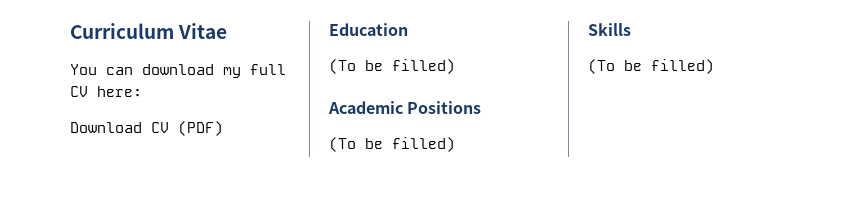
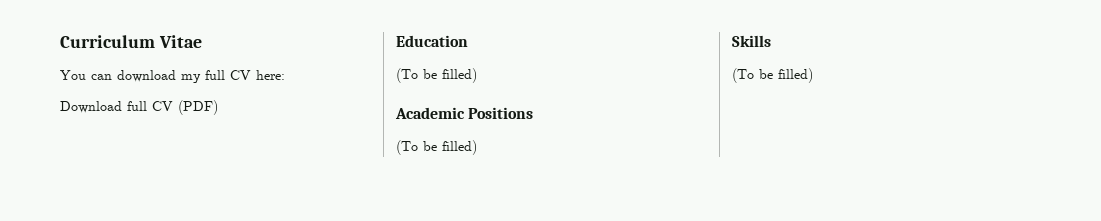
(142, 127) none -> [127,101,147,111] full

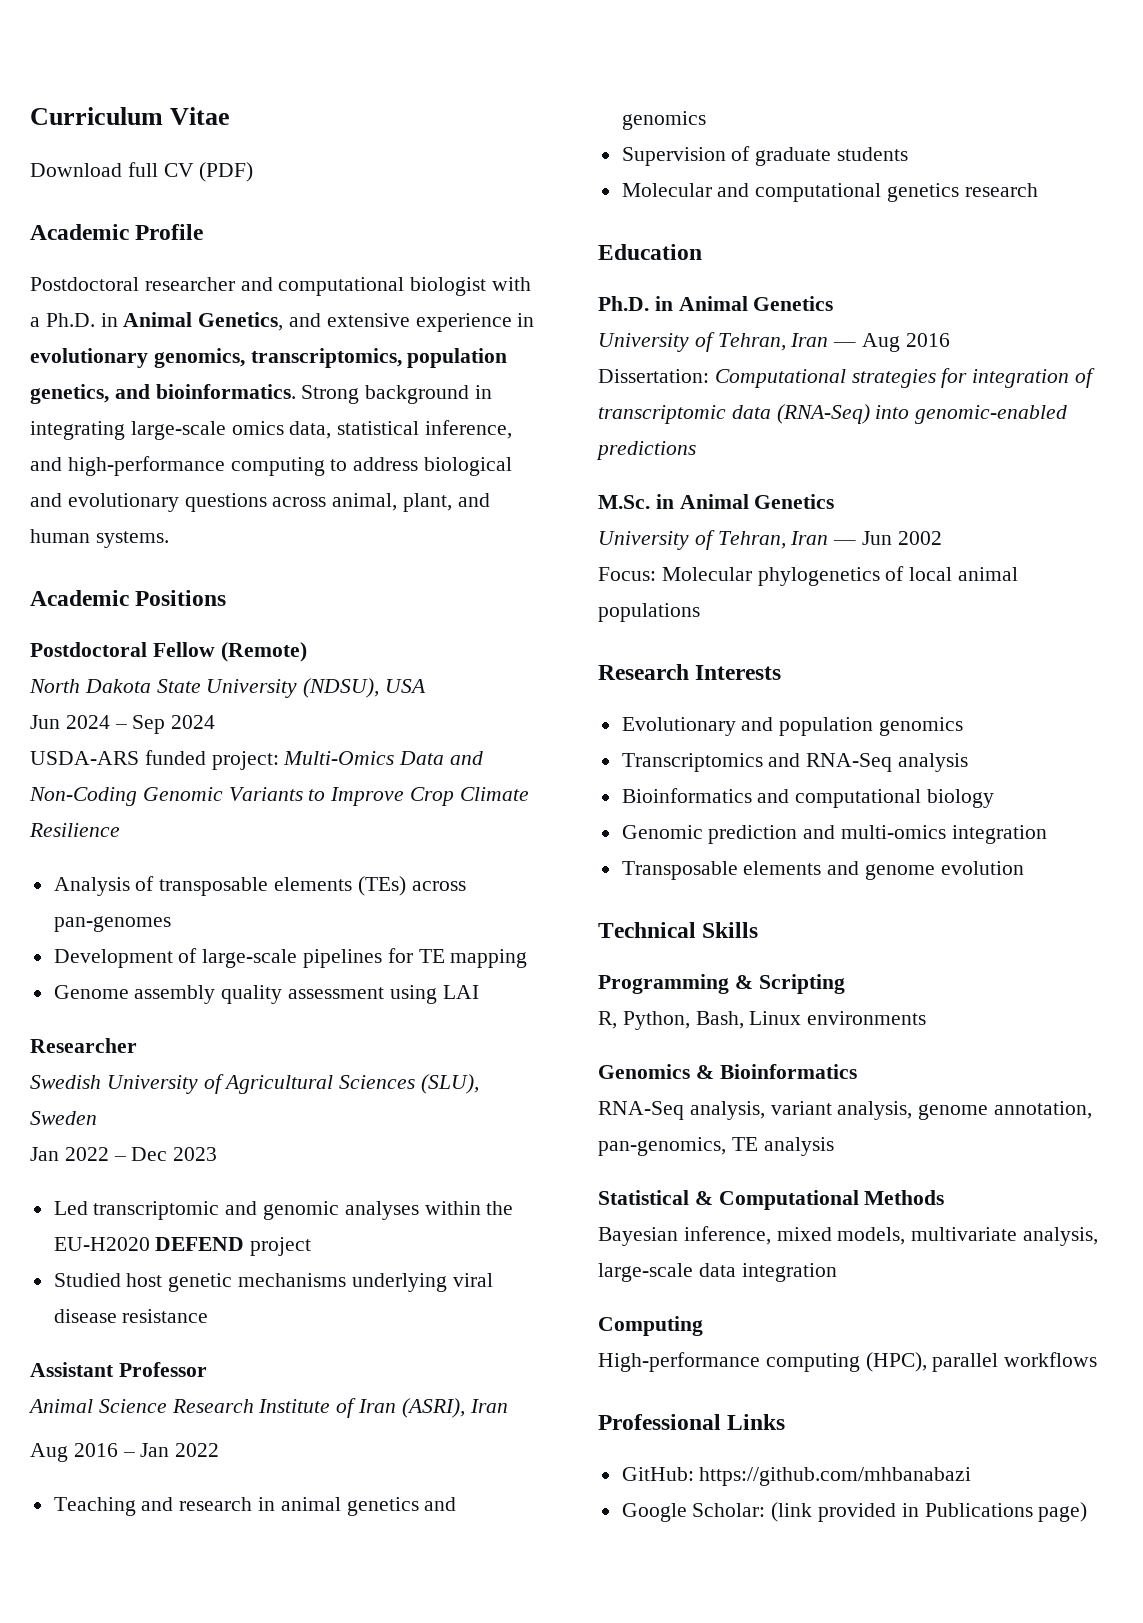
[60,70,285,83] [60,100,218,115] [396,35,468,47] [396,68,477,83] [395,107,534,119] [396,140,477,155] [732,35,771,47] [732,68,813,83] You can download my full CV here: // Download full CV (PDF) // Education // (To be filled) // Academic Positions // (To be filled) // Skills // (To be filled) -> [30,162,254,182] [30,224,204,240] [30,277,532,296] [30,312,535,332] [30,348,508,368] [30,384,493,404] [30,420,513,440] [30,456,513,476] [30,493,490,512] [30,529,169,548] [30,590,227,606] [30,642,307,662] [29,678,427,698] [30,715,216,734] [30,750,484,770] [29,787,529,806] [29,823,120,837] [53,876,466,896] [53,916,171,932] [53,948,528,968] [53,985,479,1004] [30,1038,137,1053] [30,1074,480,1094] [30,1111,97,1125] [30,1147,218,1161] [53,1201,514,1220] [53,1237,312,1256] [53,1273,493,1292] [53,1309,209,1323] [30,1362,207,1377] [28,1398,508,1418] [30,1443,220,1462] [53,1497,457,1516] [621,111,706,130] [621,146,909,166] [621,183,1038,202] [598,244,702,260] [598,296,834,311] [598,332,950,352] [598,368,1096,388] [598,404,1068,424] [596,441,696,460] [598,494,835,509] [598,530,942,550] [598,566,1019,586] [598,603,700,622] [598,664,782,680] [621,717,964,736] [621,753,969,772] [621,788,995,808] [621,825,1047,844] [621,861,1024,880] [598,922,759,938] [598,974,845,994] [598,1011,927,1030] [598,1064,857,1079] [598,1101,1093,1120] [598,1137,834,1156] [598,1190,945,1210] [598,1226,1099,1246] [598,1263,837,1282] [598,1316,703,1336] [598,1352,1098,1372] [598,1414,786,1430] [621,1467,972,1486] [621,1502,1088,1522] Download full CV (PDF) // Academic Profile // Postdoctoral researcher and computational biologist with a Ph.D. in Animal Genetics, and extensive experience in evolutionary genomics, transcriptomics, population genetics, and bioinformatics. Strong background in integrating large-scale omics data, statistical inference, and high-performance computing to address biological and evolutionary questions across animal, plant, and human systems. // Academic Positions // Postdoctoral Fellow (Remote) // North Dakota State University (NDSU), USA // Jun 2024 – Sep 2024 // USDA-ARS funded project: Multi-Omics Data and Non-Coding Genomic Variants to Improve Crop Climate Resilience // Analysis of transposable elements (TEs) across pan-genomes // Development of large-scale pipelines for TE mapping // Genome assembly quality assessment using LAI // Researcher // Swedish University of Agricultural Sciences (SLU), Sweden // Jan 2022 – Dec 2023 // Led transcriptomic and genomic analyses within the EU-H2020 DEFEND project // Studied host genetic mechanisms underlying viral disease resistance // Assistant Professor // Animal Science Research Institute of Iran (ASRI), Iran // Aug 2016 – Jan 2022 // Teaching and research in animal genetics and genomics // Supervision of graduate students // Molecular and computational genetics research // Education // Ph.D. in Animal Genetics // University of Tehran, Iran — Aug 2016 // Dissertation: Computational strategies for integration of transcriptomic data (RNA-Seq) into genomic-enabled predictions // M.Sc. in Animal Genetics // University of Tehran, Iran — Jun 2002 // Focus: Molecular phylogenetics of local animal populations // Research Interests // Evolutionary and population genomics // Transcriptomics and RNA-Seq analysis // Bioinformatics and computational biology // Genomic prediction and multi-omics integration // Transposable elements and genome evolution // Technical Skills // Programming & Scripting // R, Python, Bash, Linux environments // Genomics & Bioinformatics // RNA-Seq analysis, variant analysis, genome annotation, pan-genomics, TE analysis // Statistical & Computational Methods // Bayesian inference, mixed models, multivariate analysis, large-scale data integration // Computing // High-performance computing (HPC), parallel workflows // Professional Links // GitHub: https://github.com/mhbanabazi // Google Scholar: (link provided in Publications page)

